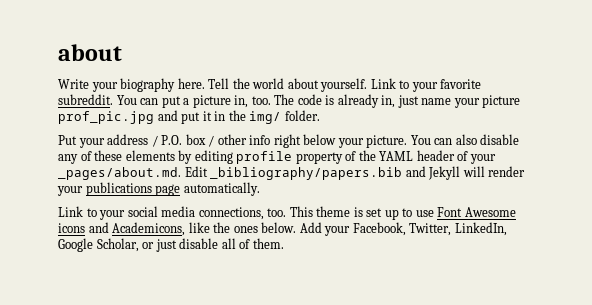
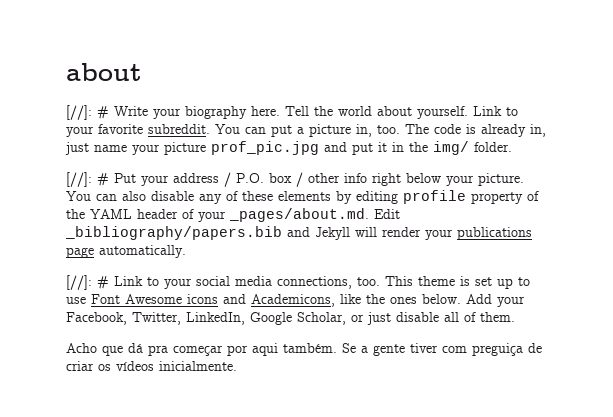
(122, 52) none -> [66,105,109,120] [//]: #
(320, 115) none -> [66,172,109,187] [//]: #
(260, 189) none -> [66,275,109,290] [//]: #
(284, 243) none -> [66,343,542,356] [66,361,237,371] // Acho que dá pra começar por aqui também. Se a gente tiver com preguiça de criar os vídeos inicialmente.

